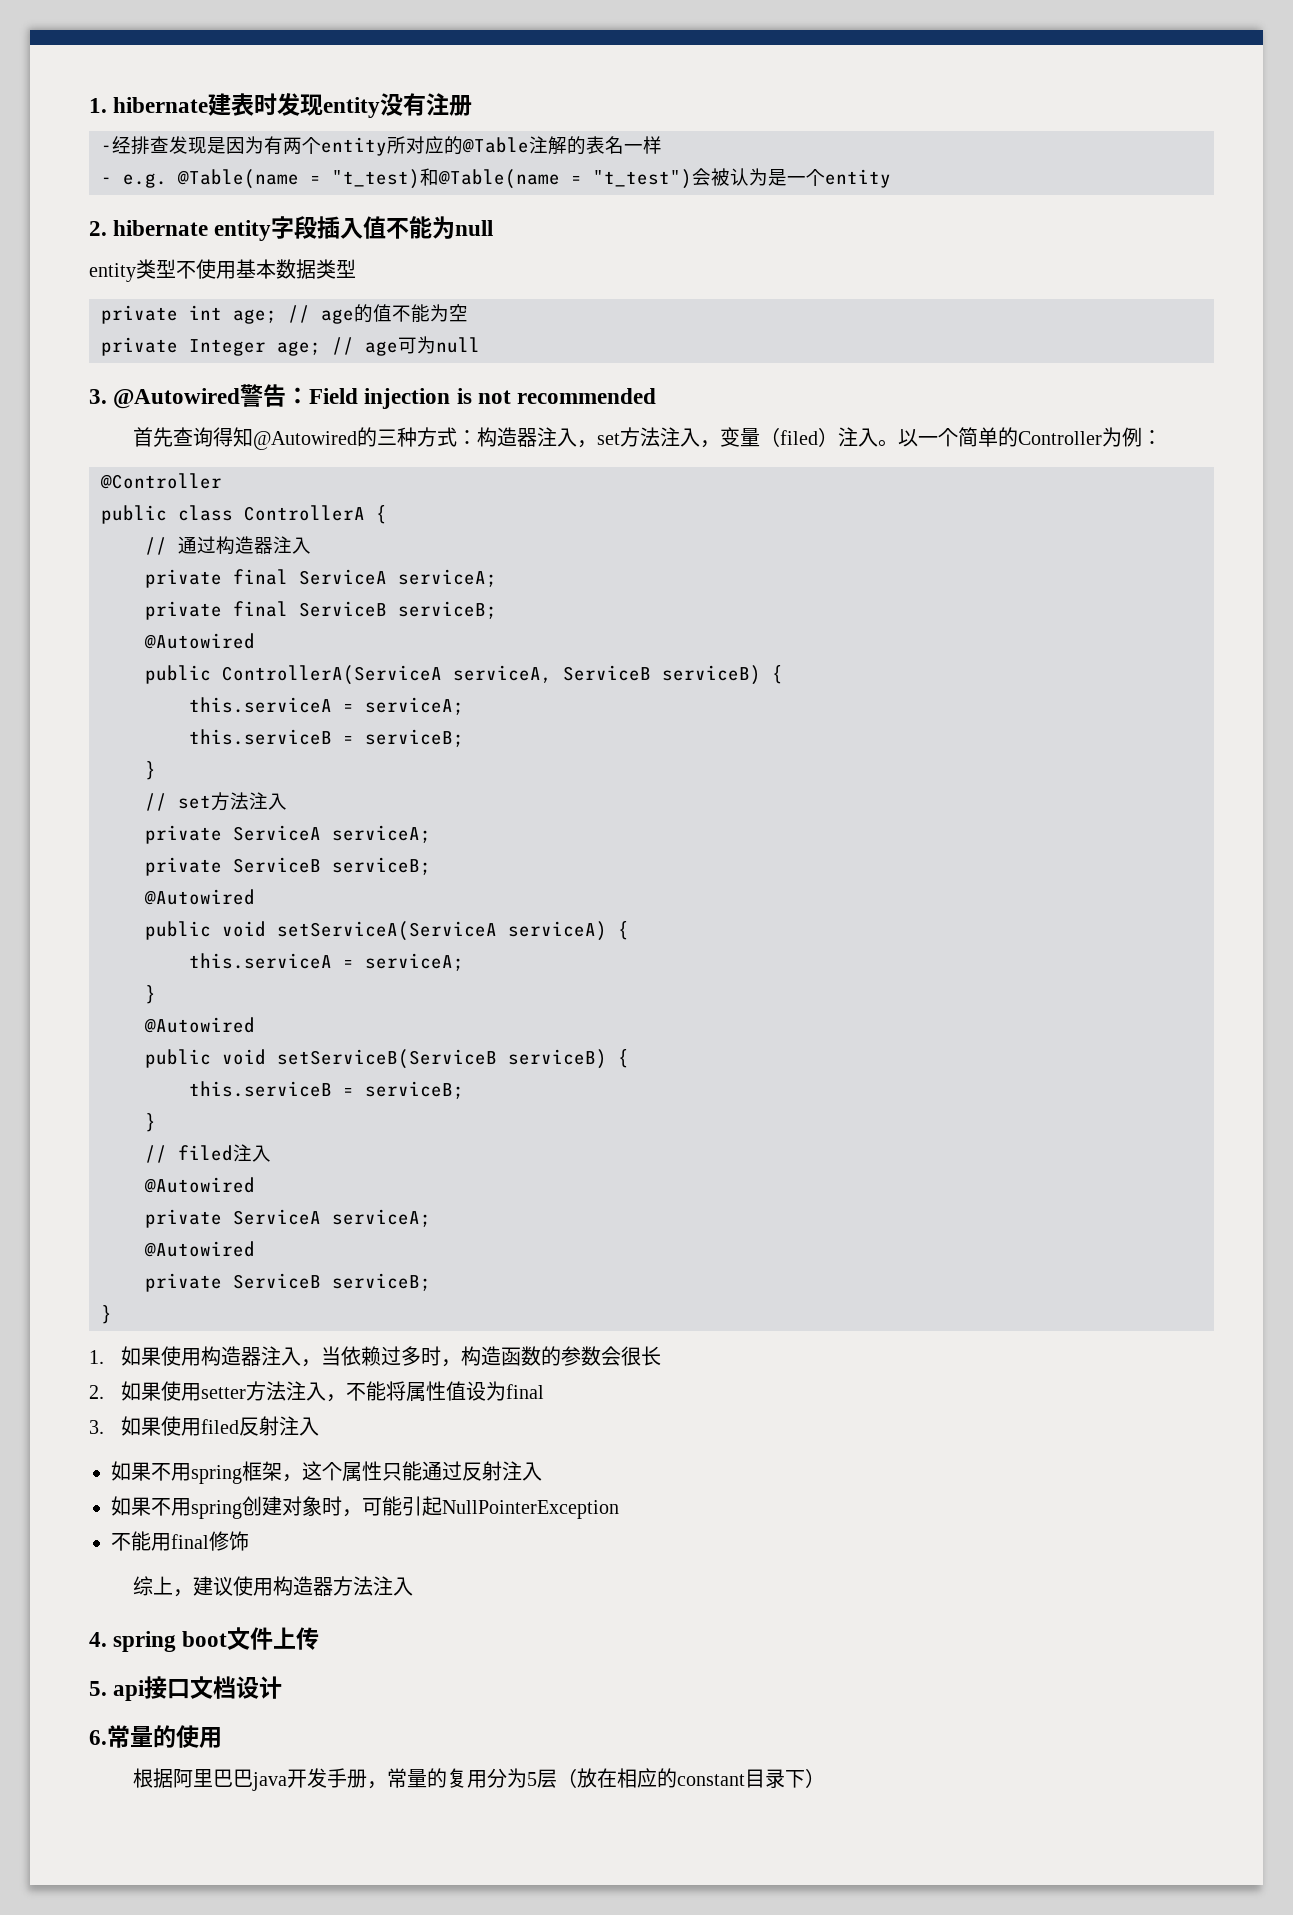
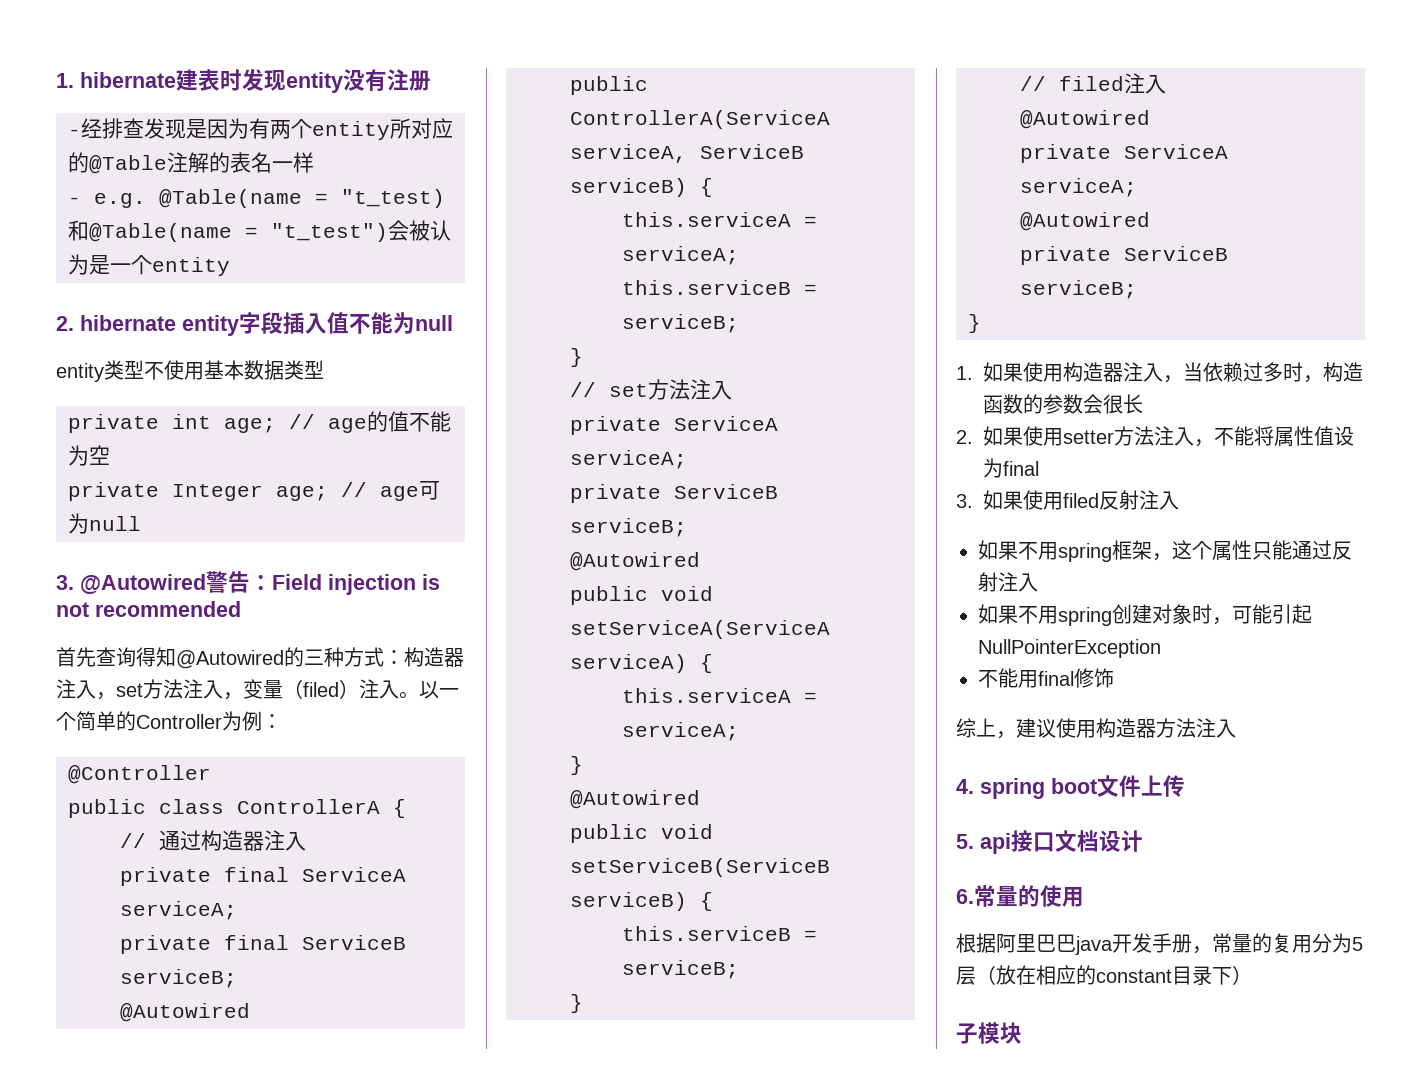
(826, 1778) none -> [956,1022,1022,1044] // 子模块

